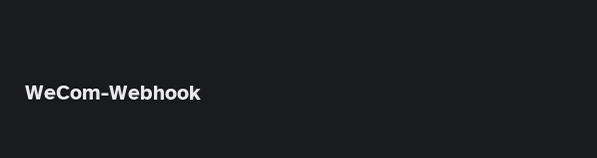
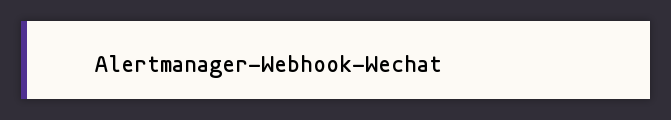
[24,85,201,100] WeCom-Webhook -> [95,55,442,78] Alertmanager-Webhook-Wechat

